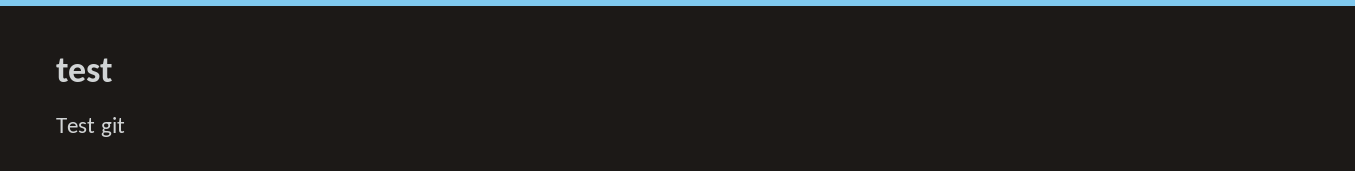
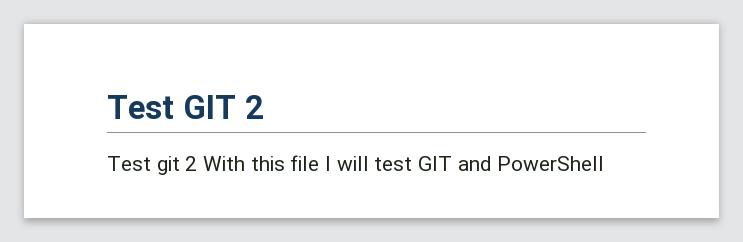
[56,58,112,82] test -> [107,95,264,119] Test GIT 2
(126, 127) none -> [185,155,605,171] 2 With this file I will test GIT and PowerShell

